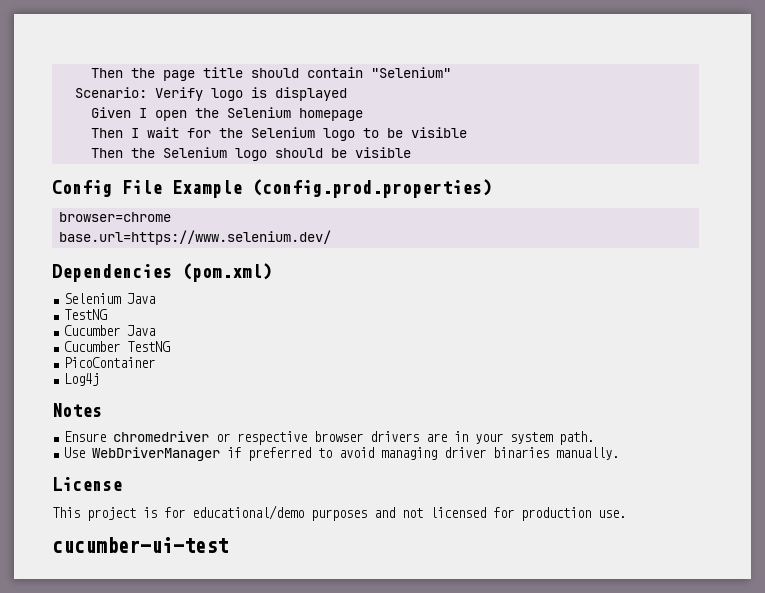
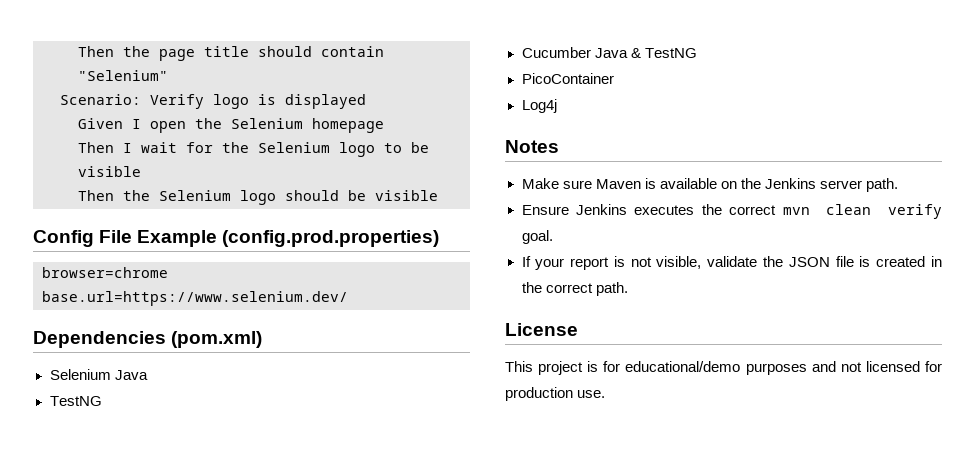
[64,341,121,352] // Cucumber -> [630,48,641,58] &
[64,431,595,445] [64,447,620,461] Ensure chromedriver or respective browser drivers are in your system path. // Use WebDriverManager if preferred to avoid managing driver binaries manually. -> [521,178,898,192] [521,204,942,219] [521,230,553,244] [521,256,943,270] [521,282,628,296] Make sure Maven is available on the Jenkins server path. // Ensure Jenkins executes the correct mvn clean verify goal. // If your report is not visible, validate the JSON file is created in the correct path.
[52,537,228,553] // cucumber-ui-test -> (606, 394) none

